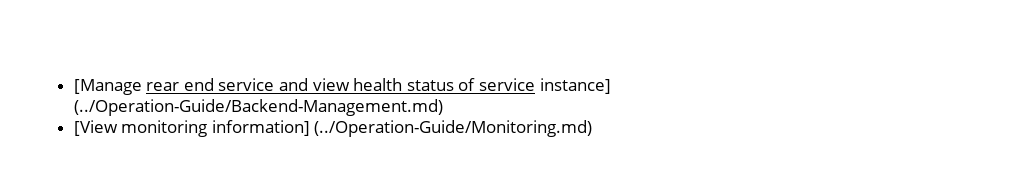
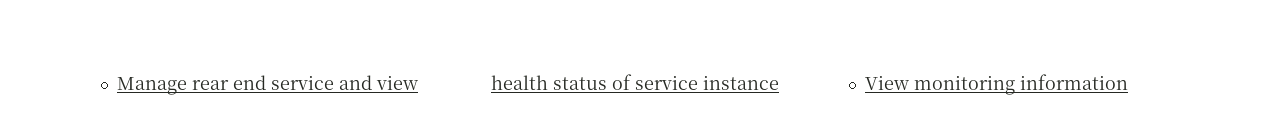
[73,79,142,95] [Manage -> [116,77,187,95] Manage
[539,78,611,94] [73,99,443,116] [73,120,593,137] instance] (../Operation-Guide/Backend-Management.md) // [View monitoring information] (../Operation-Guide/Monitoring.md) -> [702,75,779,90] [864,74,1128,95] instance // View monitoring information

